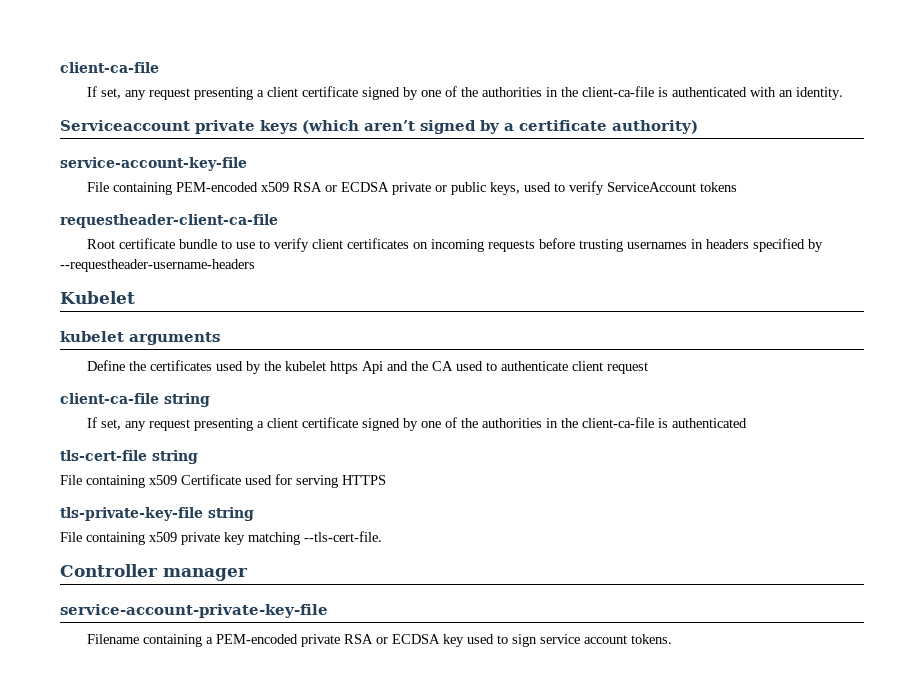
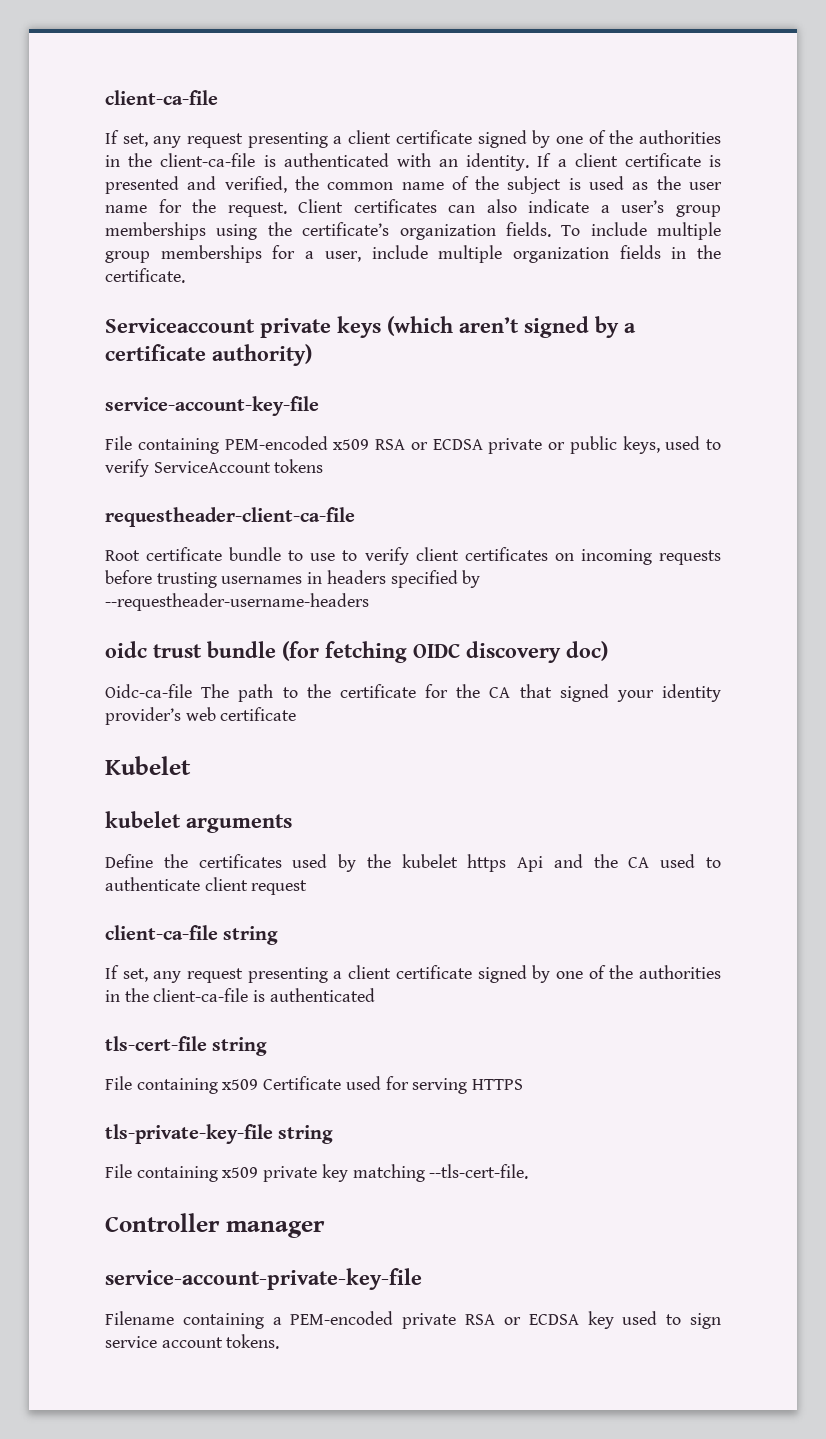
(843, 93) none -> [537,153,721,167] [105,176,722,194] [105,199,721,217] [105,222,721,240] [105,245,721,263] [105,268,185,283] If a client certificate is presented and verified, the common name of the subject is used as the user name for the request. Client certificates can also indicate a user’s group memberships using the certificate’s organization fields. To include multiple group memberships for a user, include multiple organization fields in the certificate.
(255, 265) none -> [105,641,608,663] [105,684,721,702] [105,707,297,725] // oidc trust bundle (for fetching OIDC discovery doc) // Oidc-ca-file The path to the certificate for the CA that signed your identity provider’s web certificate

